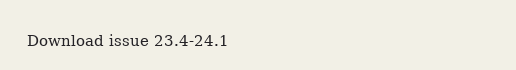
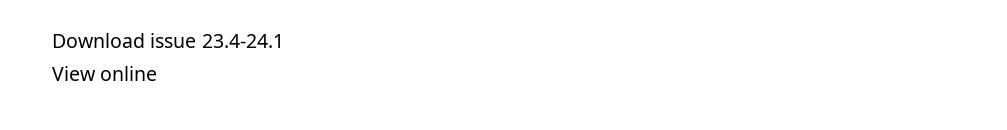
(229, 40) none -> [52,66,158,81] // View online

